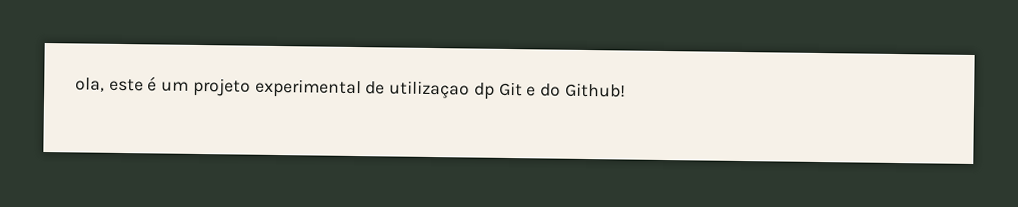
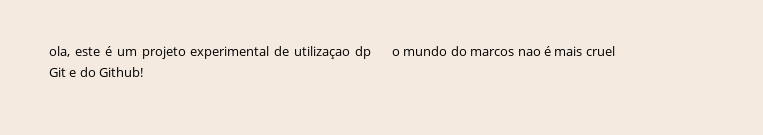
(626, 90) none -> [392,46,615,56] // o mundo do marcos nao é mais cruel

